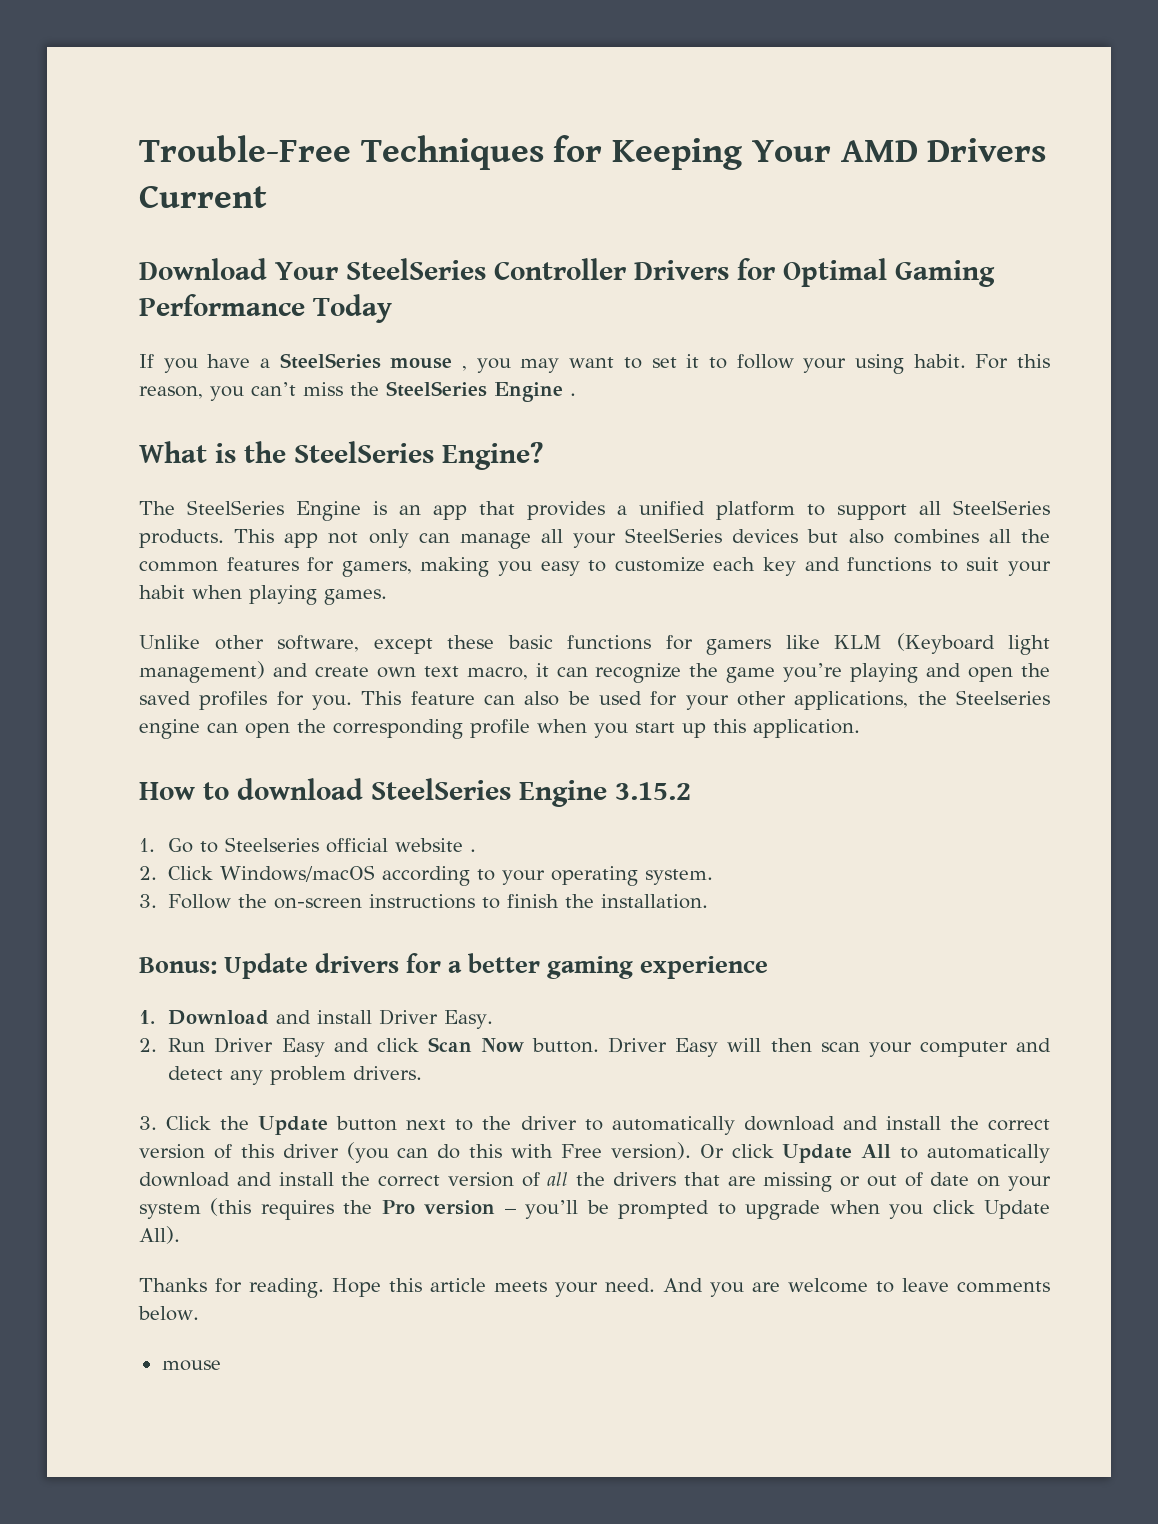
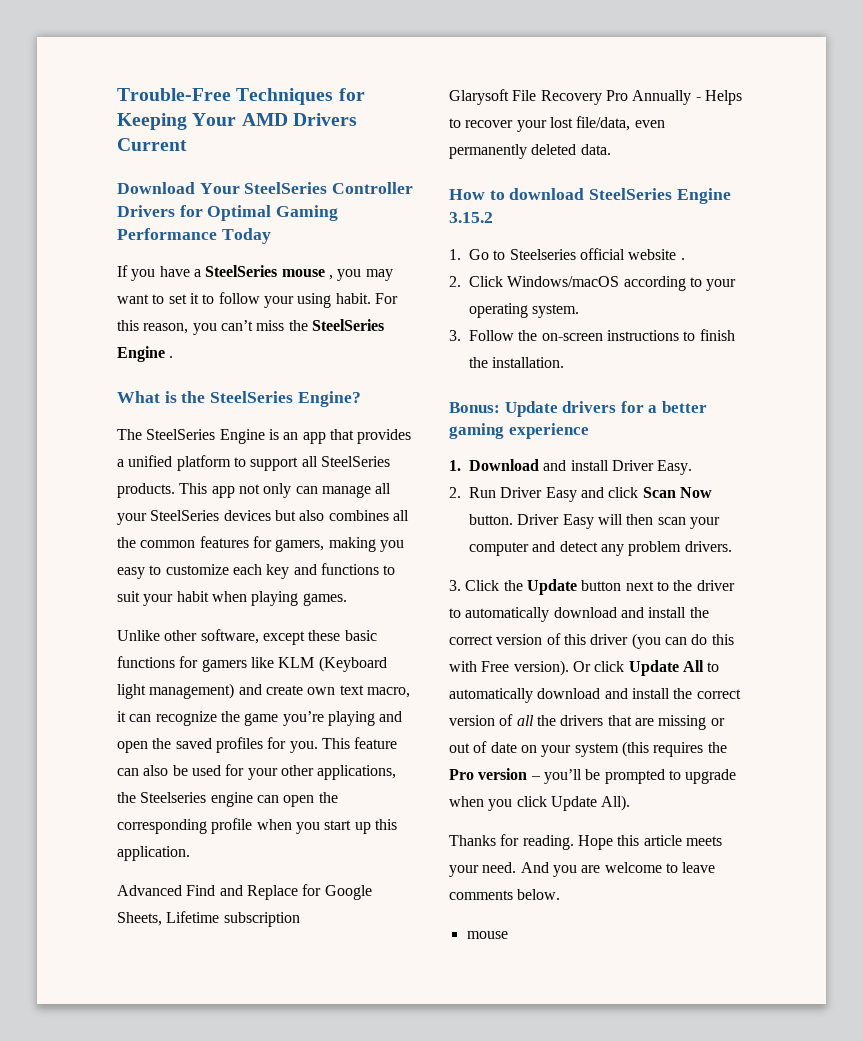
(860, 728) none -> [117,884,372,900] [117,911,300,927] [449,89,742,105] [449,116,665,132] [449,144,611,159] // Advanced Find and Replace for Google Sheets, Lifetime subscription // Glarysoft File Recovery Pro Annually - Helps to recover your lost file/data, even permanently deleted data.

